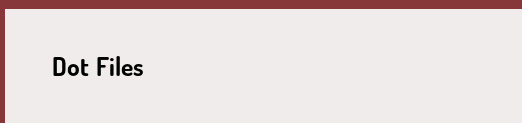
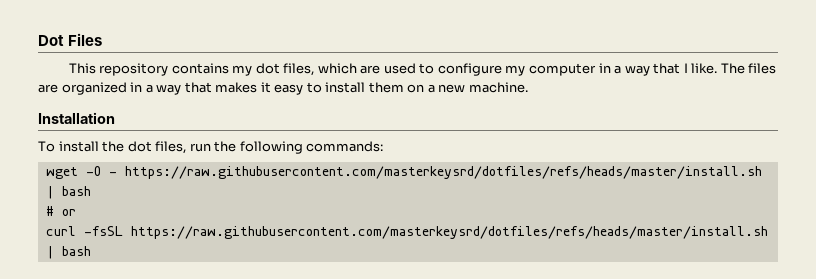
(144, 66) none -> [68,63,777,76] [38,82,528,95] [38,112,115,124] [38,141,384,154] [45,166,762,179] [45,186,91,199] [45,206,76,216] [45,226,768,239] [45,246,91,259] // This repository contains my dot files, which are used to configure my computer in a way that I like. The files are organized in a way that makes it easy to install them on a new machine. // Installation // To install the dot files, run the following commands: // wget -O - https://raw.githubusercontent.com/masterkeysrd/dotfiles/refs/heads/master/install.sh | bash // # or // curl -fsSL https://raw.githubusercontent.com/masterkeysrd/dotfiles/refs/heads/master/install.sh | bash

